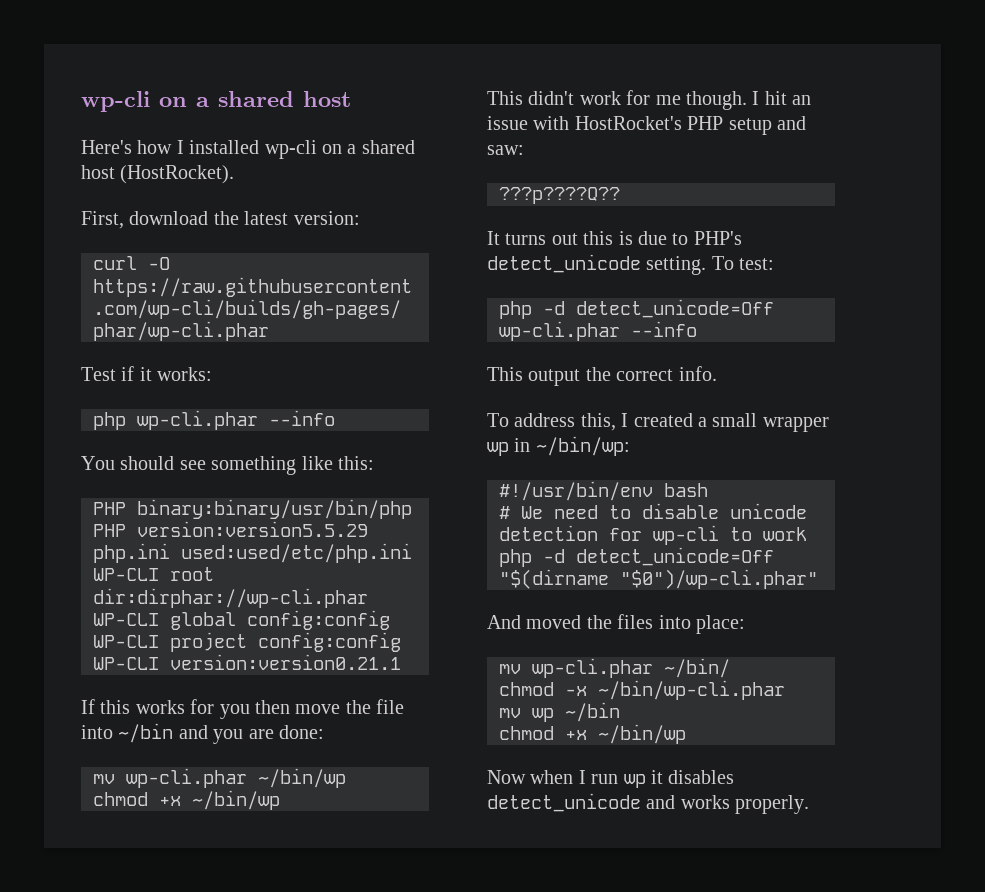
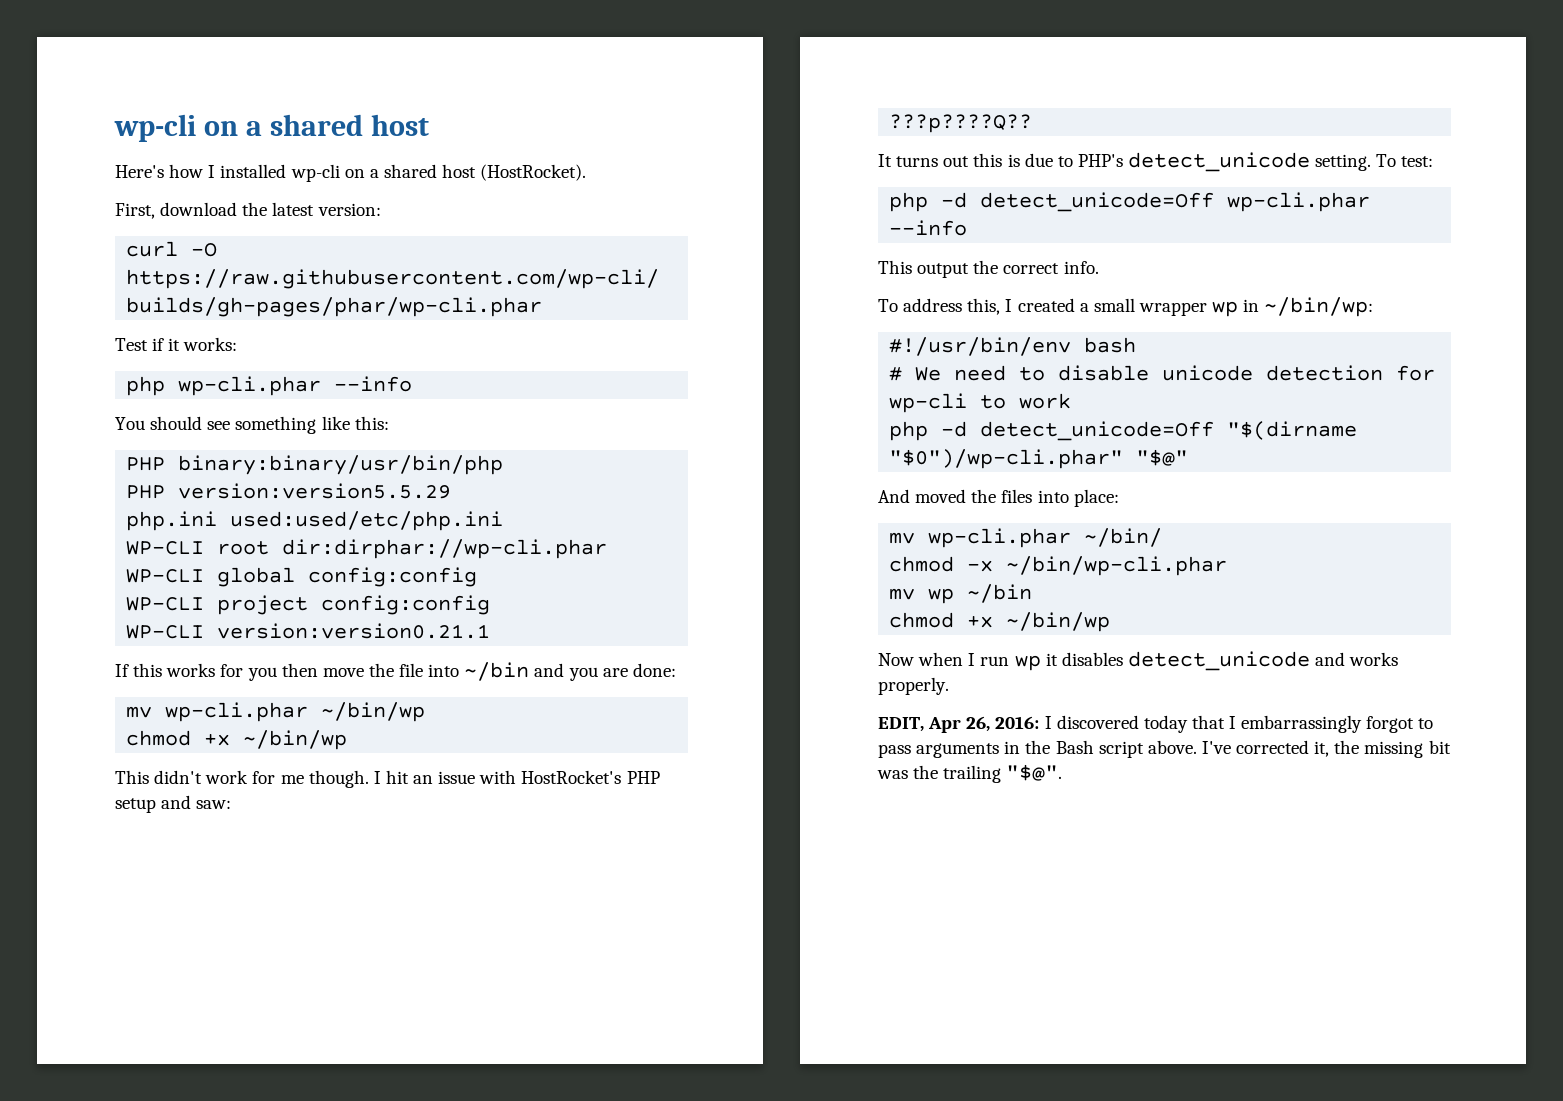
(818, 579) none -> [1136,449,1189,466] "$@"
(810, 804) none -> [878,715,1434,733] [878,740,1451,758] [877,764,1063,783] // EDIT, Apr 26, 2016: I discovered today that I embarrassingly forgot to pass arguments in the Bash script above. I've corrected it, the missing bit was the trailing "$@".

